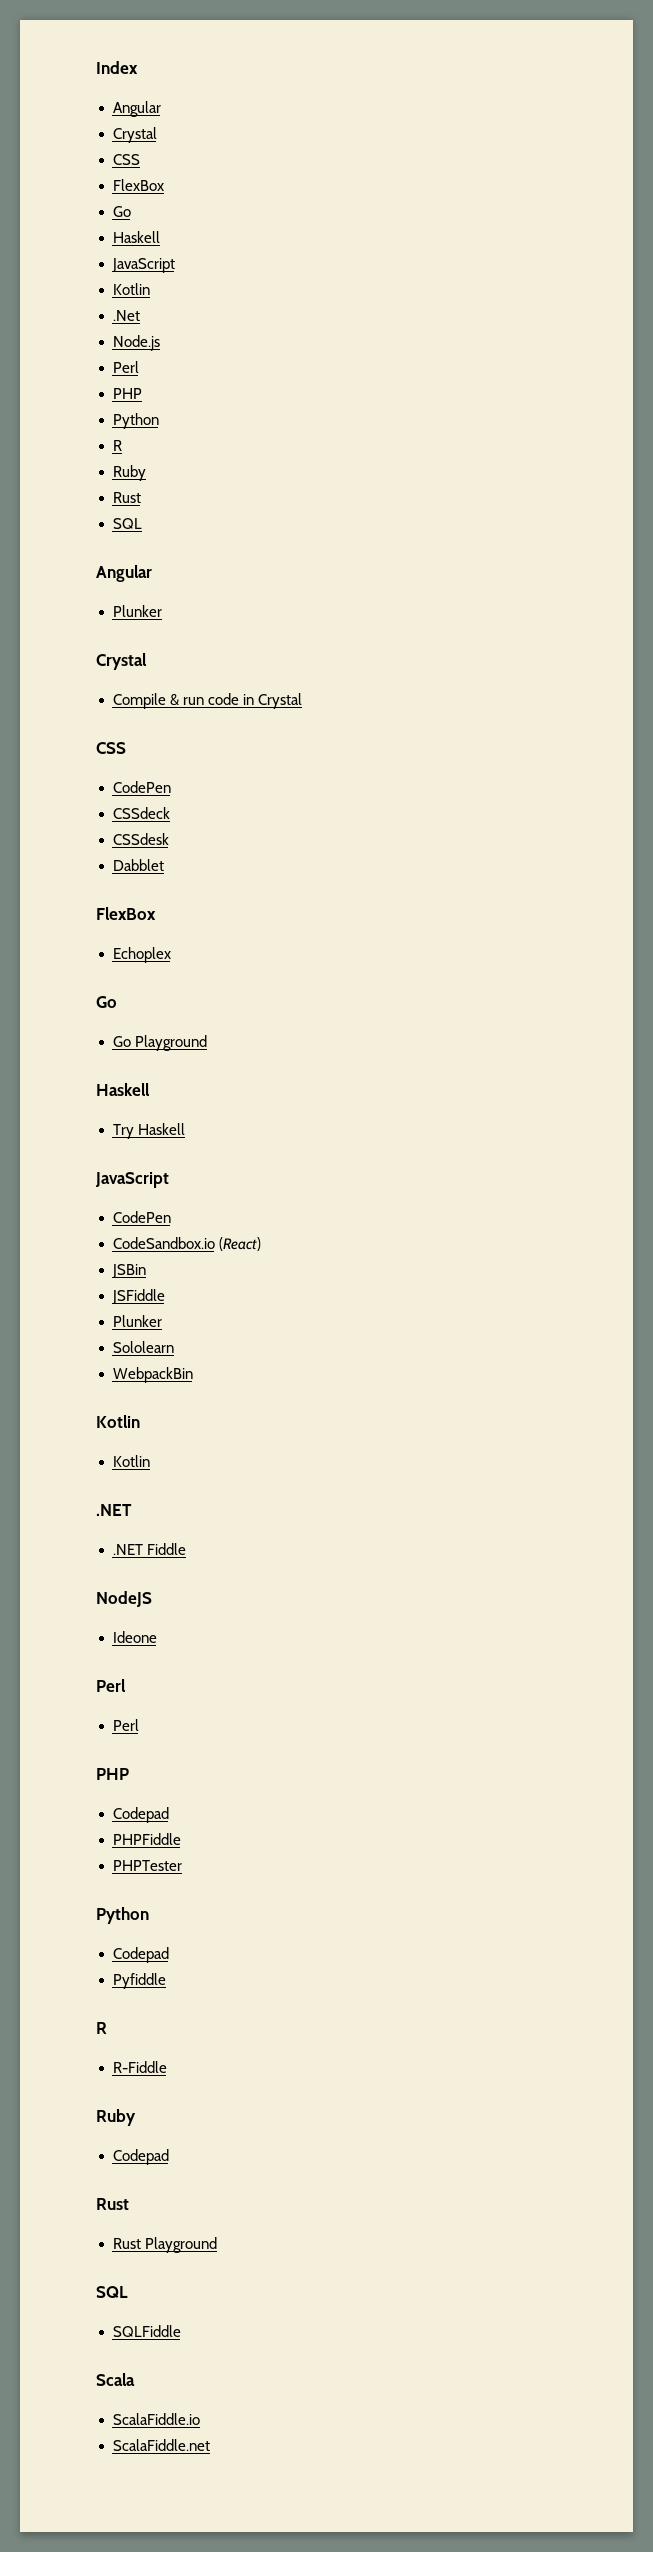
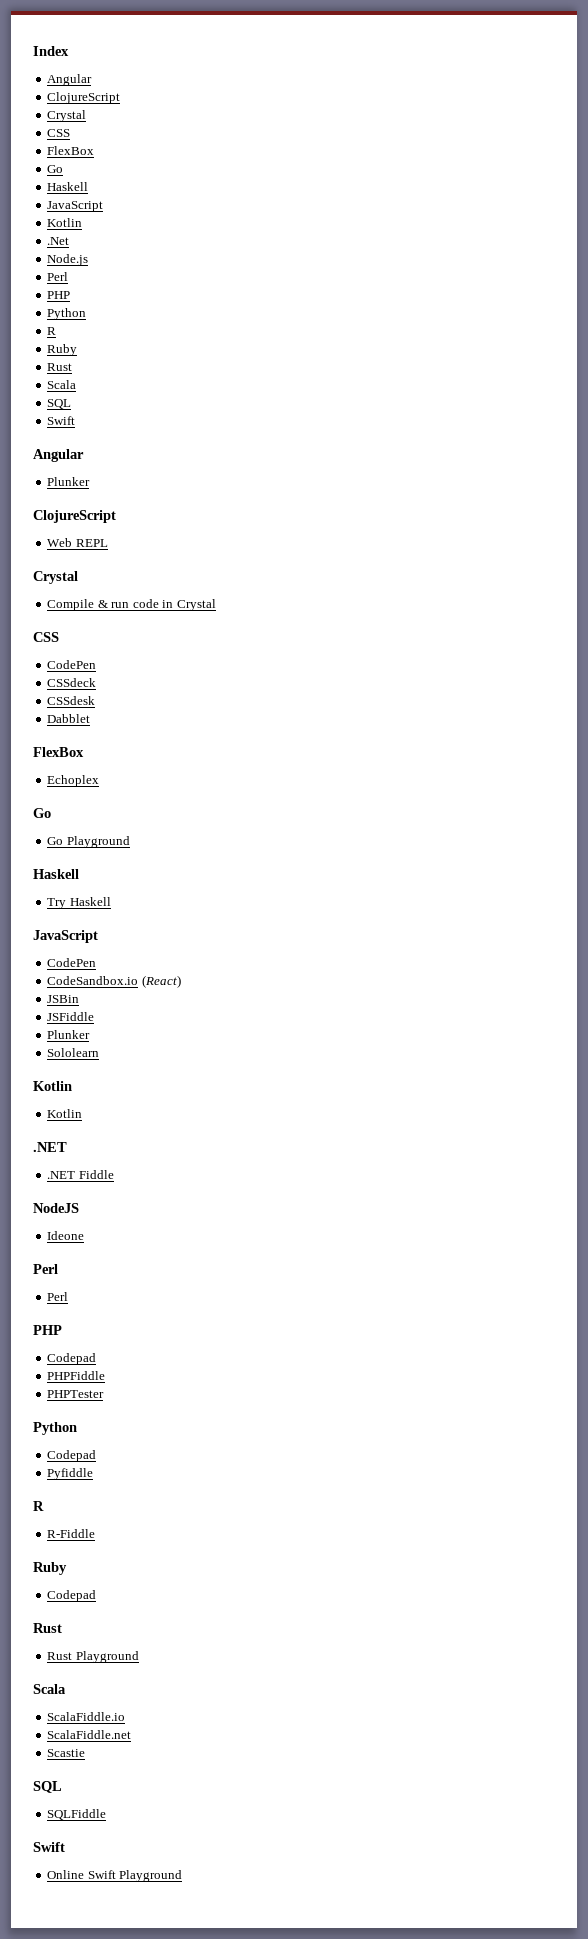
(161, 109) none -> [47,92,121,104] // ClojureScript
[112,518,142,529] // SQL -> [47,380,77,389] [47,399,72,409] [47,416,76,425] // Scala // SQL // Swift
(162, 611) none -> [33,510,116,523] [47,538,108,547] // ClojureScript // Web REPL
[112,1367,193,1383] // WebpackBin -> (100, 1052) none
[96,2286,128,2298] [112,2325,181,2337] // SQL // SQLFiddle -> (139, 1657) none
(210, 2445) none -> [47,1749,86,1757] [33,1781,62,1793] [47,1809,107,1820] [33,1842,65,1852] [47,1870,183,1882] // Scastie // SQL // SQLFiddle // Swift // Online Swift Playground

